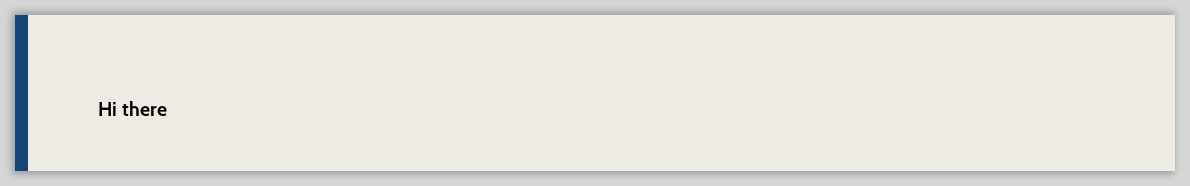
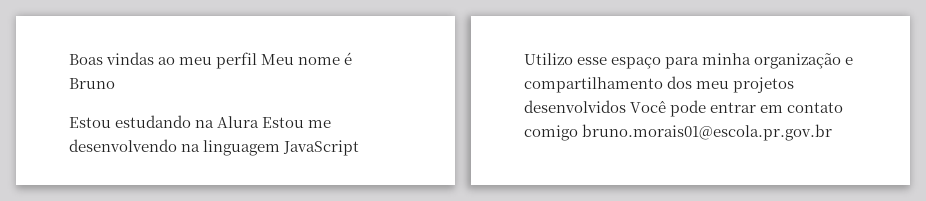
[98,101,168,116] Hi there -> [69,52,353,69] [69,78,115,89] [69,115,332,128] [69,139,360,156] [524,53,854,69] [524,76,795,93] [524,100,844,117] [524,124,833,141] Boas vindas ao meu perfil Meu nome é Bruno // Estou estudando na Alura Estou me desenvolvendo na linguagem JavaScript Utilizo esse espaço para minha organização e compartilhamento dos meu projetos desenvolvidos Você pode entrar em contato comigo bruno.morais01@escola.pr.gov.br

